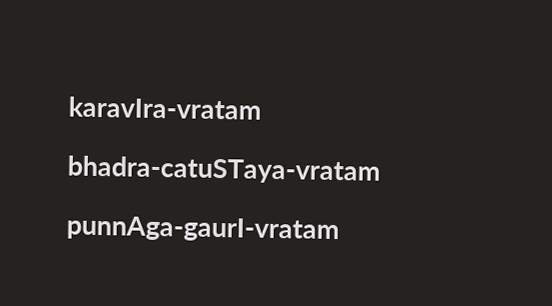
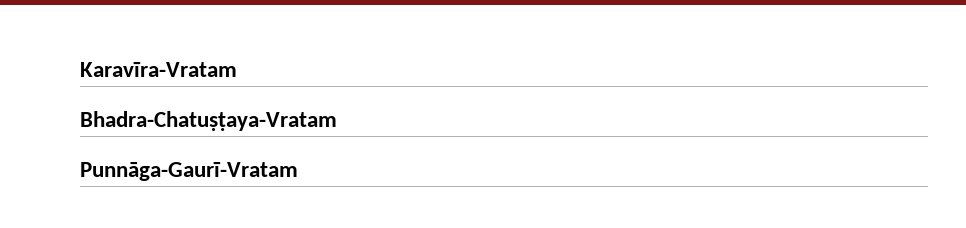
[68,96,262,120] [67,155,381,185] [66,215,340,244] karavIra-vratam // bhadra-catuSTaya-vratam // punnAga-gaurI-vratam -> [80,62,237,77] [80,111,337,131] [80,162,298,181] Karavīra-Vratam // Bhadra-Chatuṣṭaya-Vratam // Punnāga-Gaurī-Vratam

